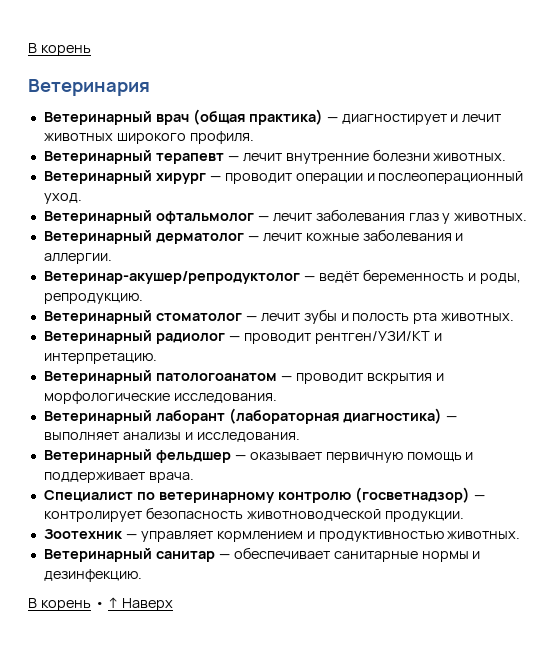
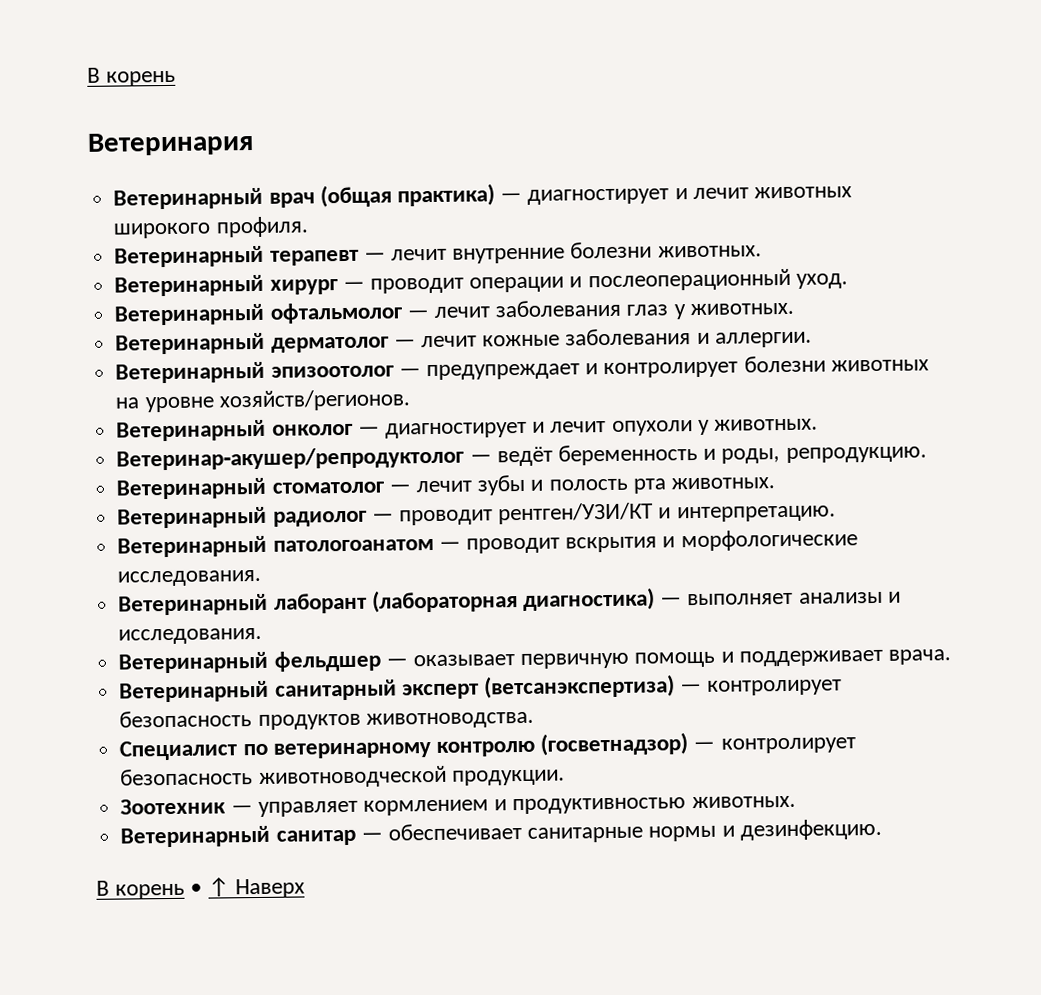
(112, 258) none -> [115,355,929,384] [115,389,410,413] [116,418,818,442] // Ветеринарный эпизоотолог — предупреждает и контролирует болезни животных на уровне хозяйств/регионов. // Ветеринарный онколог — диагностирует и лечит опухоли у животных.
(194, 477) none -> [119,674,843,703] [119,710,534,730] // Ветеринарный санитарный эксперт (ветсанэкспертиза) — контролирует безопасность продуктов животноводства.

